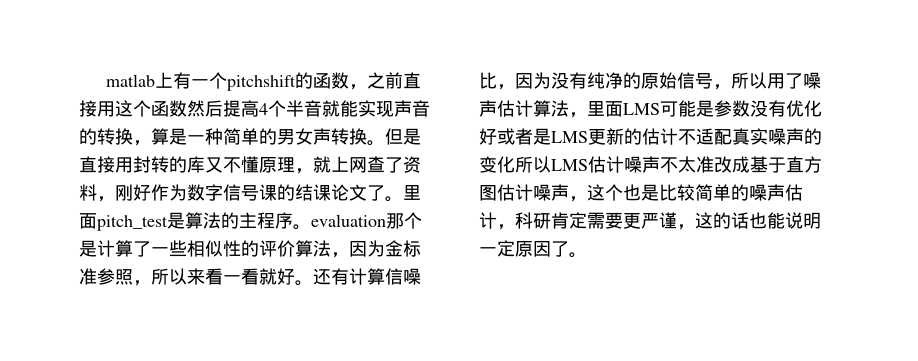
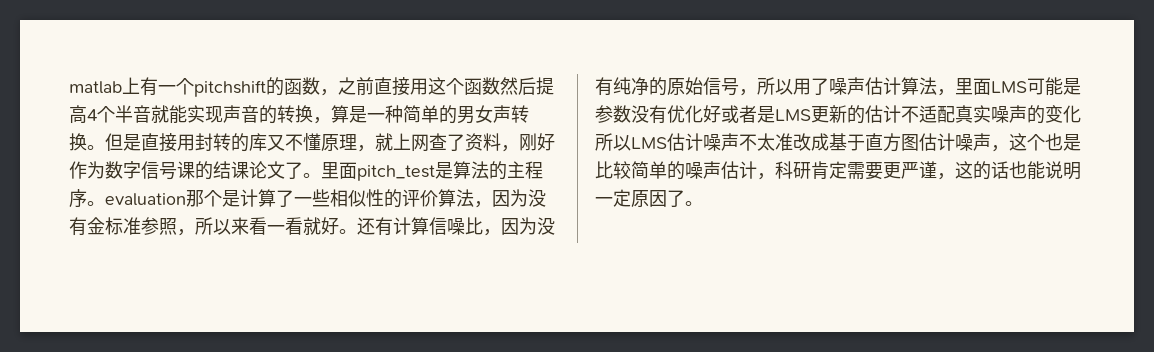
(385, 248) none -> [528,189,546,207] [69,217,87,236] 没有

